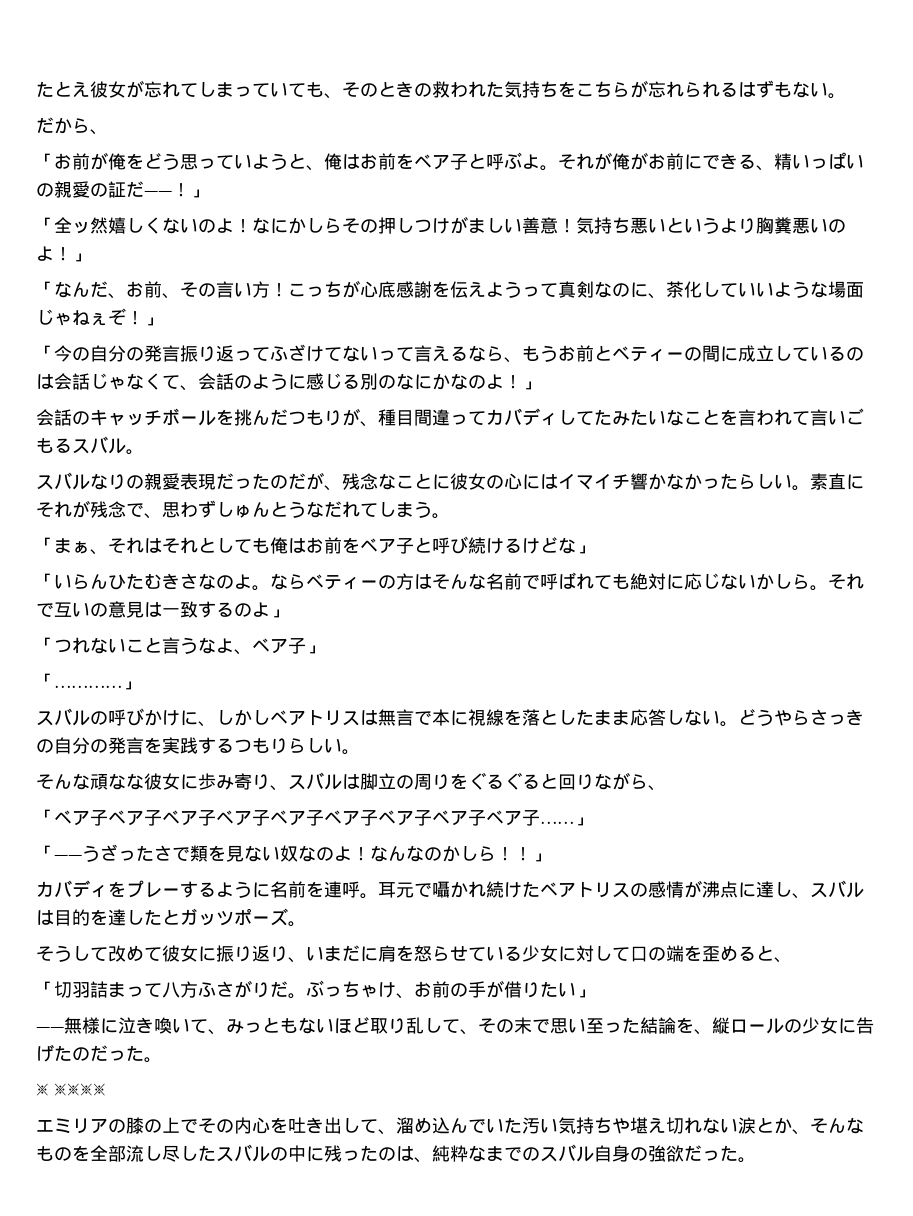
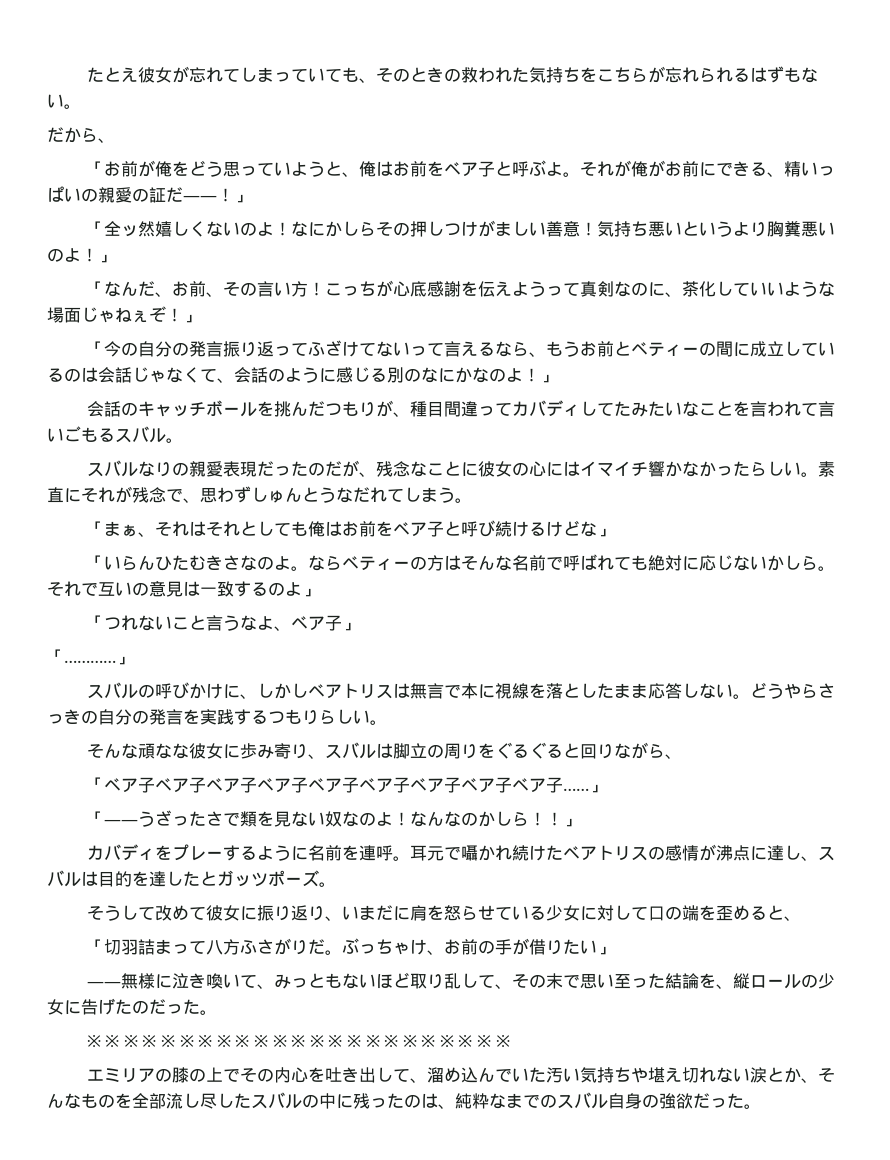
[53,1083,106,1096] ※※※※ -> [105,1035,510,1047] ※ ※ ※ ※ ※ ※ ※ ※ ※ ※ ※ ※ ※ ※ ※ ※ ※ ※ ※ ※ ※ ※

